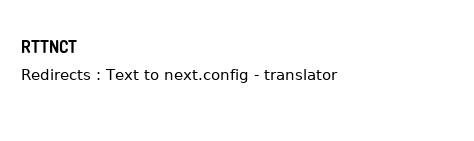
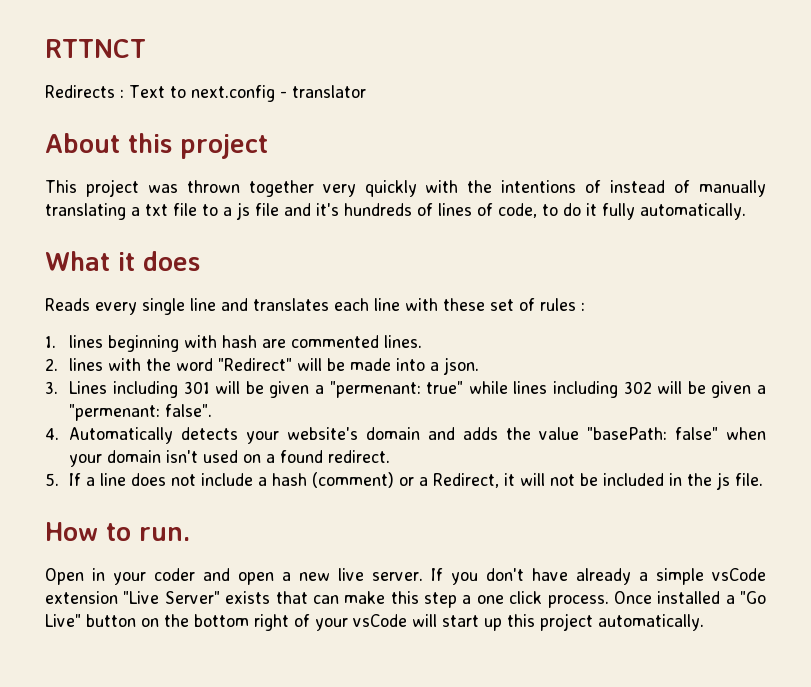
(338, 74) none -> [45,133,268,159] [45,179,766,197] [45,202,746,220] [45,251,200,271] [45,298,585,315] [45,335,423,352] [45,357,480,375] [45,381,766,398] [69,404,213,421] [45,427,766,444] [69,450,391,467] [45,472,764,490] [45,522,190,541] [45,568,766,585] [45,591,766,608] [45,613,704,631] // About this project // This project was thrown together very quickly with the intentions of instead of manually translating a txt file to a js file and it's hundreds of lines of code, to do it fully automatically. // What it does // Reads every single line and translates each line with these set of rules : // 1. lines beginning with hash are commented lines. // 2. lines with the word "Redirect" will be made into a json. // 3. Lines including 301 will be given a "permenant: true" while lines including 302 will be given a "permenant: false". // 4. Automatically detects your website's domain and adds the value "basePath: false" when your domain isn't used on a found redirect. // 5. If a line does not include a hash (comment) or a Redirect, it will not be included in the js file. // How to run. // Open in your coder and open a new live server. If you don't have already a simple vsCode extension "Live Server" exists that can make this step a one click process. Once installed a "Go Live" button on the bottom right of your vsCode will start up this project automatically.

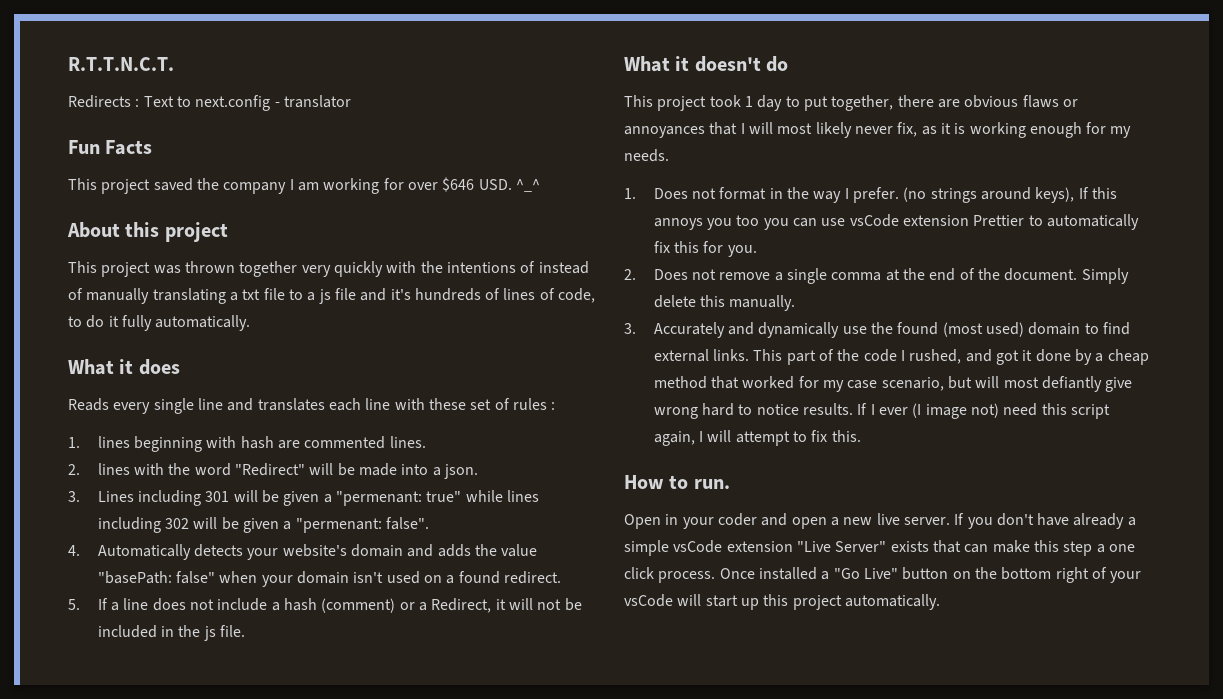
[45,39,146,58] RTTNCT -> [68,57,174,71] R.T.T.N.C.T.
(366, 91) none -> [68,140,153,155] [68,177,540,194] // Fun Facts // This project saved the company I am working for over $646 USD. ^_^
(764, 479) none -> [624,56,789,72] [624,95,1078,111] [624,122,1132,138] [624,149,669,162] [624,187,1117,203] [653,214,1140,230] [653,241,757,257] [624,268,1129,284] [653,295,796,311] [624,322,1131,338] [653,349,1149,365] [653,376,1133,392] [653,403,1110,419] [653,430,861,446] // What it doesn't do // This project took 1 day to put together, there are obvious flaws or annoyances that I will most likely never fix, as it is working enough for my needs. // 1. Does not format in the way I prefer. (no strings around keys), If this annoys you too you can use vsCode extension Prettier to automatically fix this for you. // 2. Does not remove a single comma at the end of the document. Simply delete this manually. // 3. Accurately and dynamically use the found (most used) domain to find external links. This part of the code I rushed, and got it done by a cheap method that worked for my case scenario, but will most defiantly give wrong hard to notice results. If I ever (I image not) need this script again, I will attempt to fix this.

